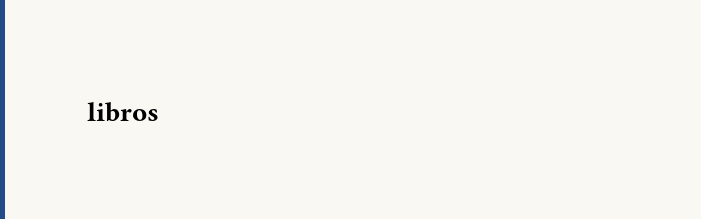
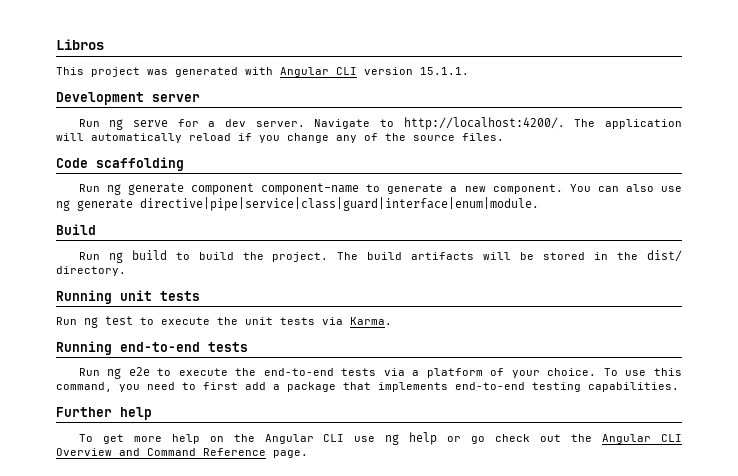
[87,102,159,122] libros -> [56,39,104,50] [56,67,469,77] [56,92,200,105] [78,117,682,130] [56,133,504,143] [56,157,184,171] [78,183,683,195] [56,197,539,211] [56,224,96,235] [78,250,683,263] [56,266,126,276] [56,290,200,304] [56,316,392,328] [56,341,248,355] [78,367,683,379] [56,382,679,392] [56,407,152,420] [78,432,682,445] [56,448,308,458] Libros // This project was generated with Angular CLI version 15.1.1. // Development server // Run ng serve for a dev server. Navigate to http://localhost:4200/. The application will automatically reload if you change any of the source files. // Code scaffolding // Run ng generate component component-name to generate a new component. You can also use ng generate directive|pipe|service|class|guard|interface|enum|module. // Build // Run ng build to build the project. The build artifacts will be stored in the dist/ directory. // Running unit tests // Run ng test to execute the unit tests via Karma. // Running end-to-end tests // Run ng e2e to execute the end-to-end tests via a platform of your choice. To use this command, you need to first add a package that implements end-to-end testing capabilities. // Further help // To get more help on the Angular CLI use ng help or go check out the Angular CLI Overview and Command Reference page.

